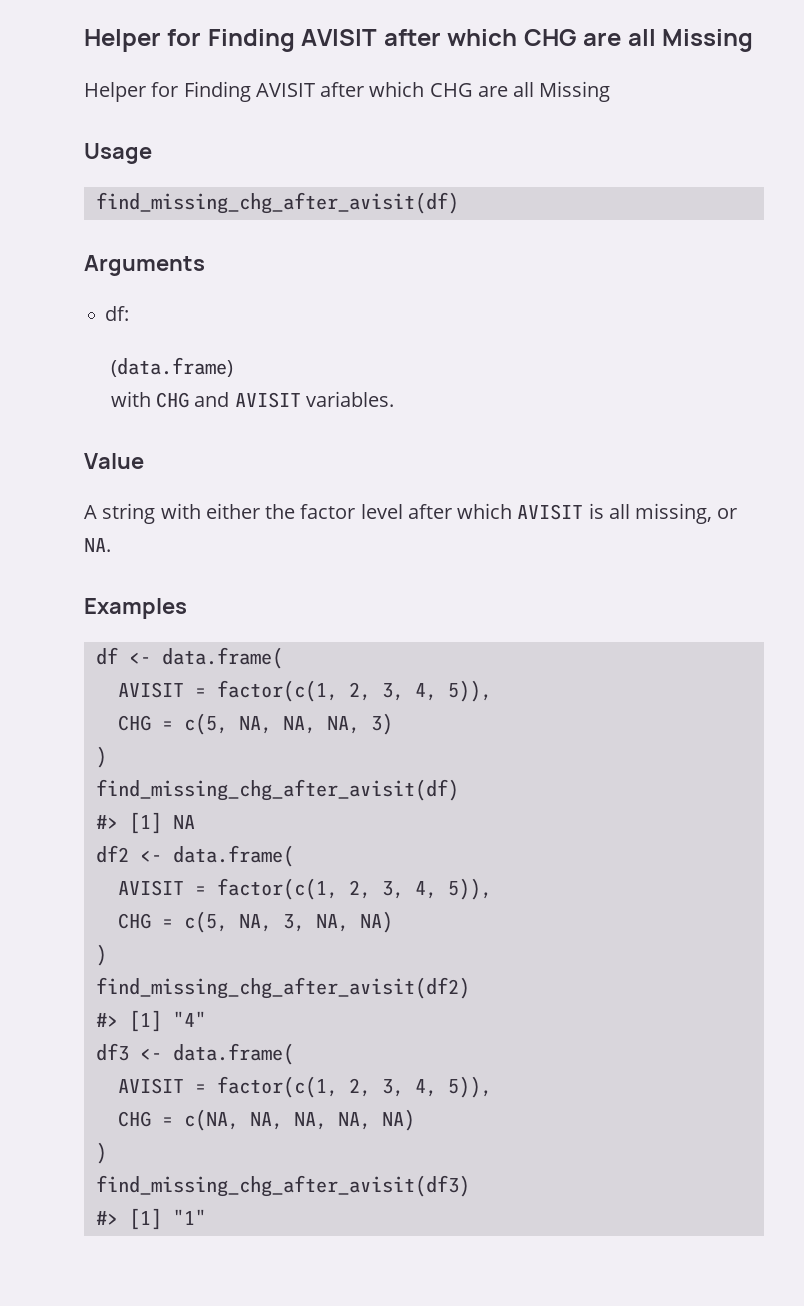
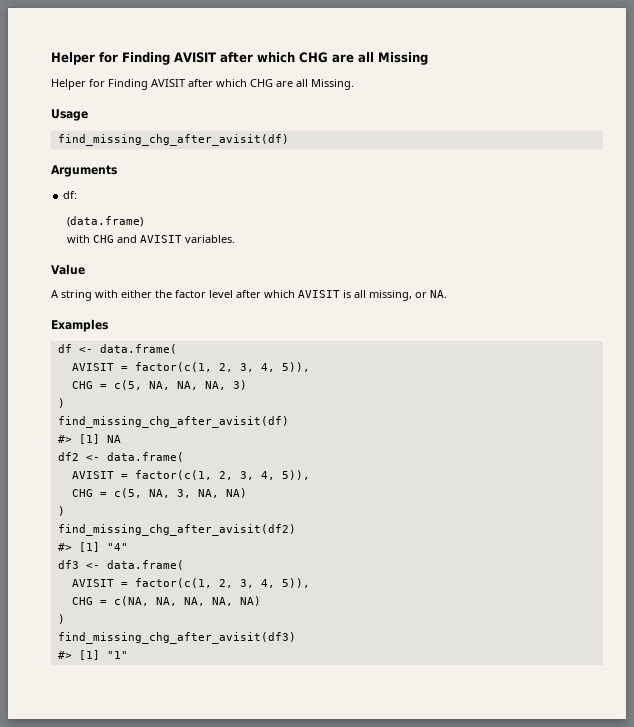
[539,81,611,102] Missing -> [311,79,354,90] Missing.

